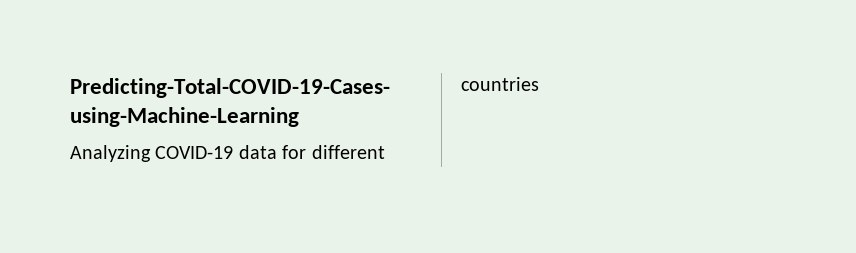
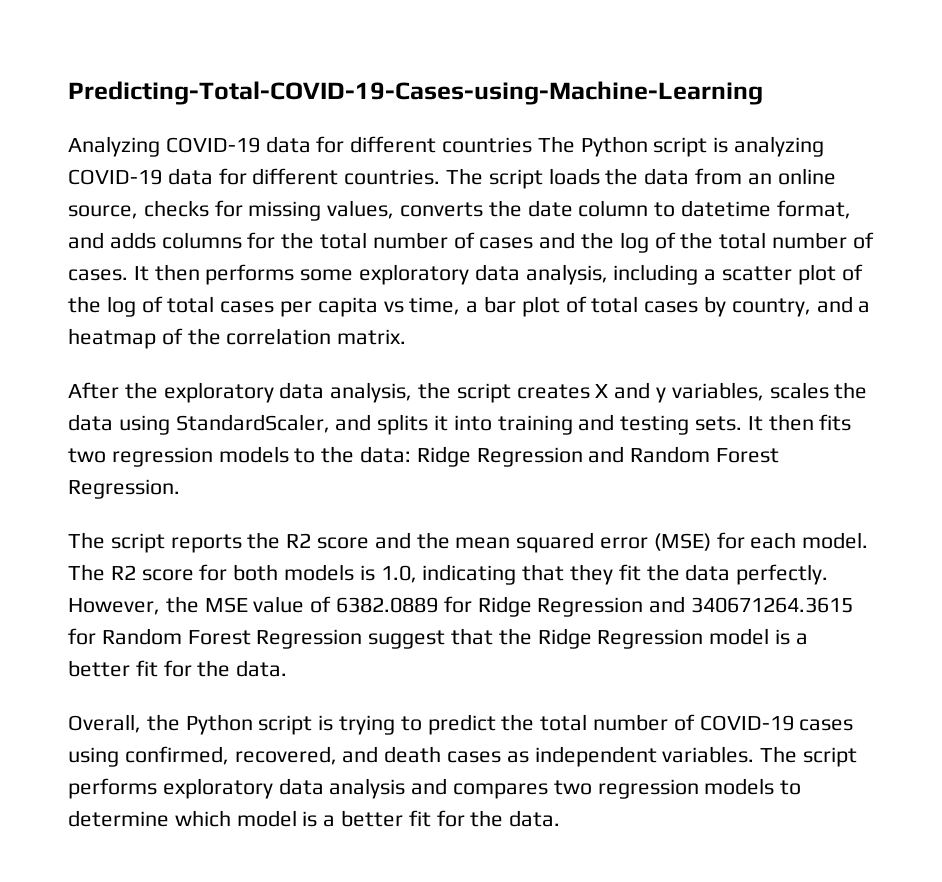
(539, 84) none -> [537,136,825,157] [68,168,836,189] [68,200,851,221] [68,232,874,253] [68,264,863,285] [68,296,871,317] [68,328,407,349] [68,382,868,403] [68,414,852,435] [68,446,780,467] [68,479,180,499] [68,532,869,553] [68,564,829,585] [68,596,854,617] [68,628,808,649] [68,660,288,677] [68,714,854,735] [68,746,858,767] [68,778,802,799] [68,810,561,827] The Python script is analyzing COVID-19 data for different countries. The script loads the data from an online source, checks for missing values, converts the date column to datetime format, and adds columns for the total number of cases and the log of the total number of cases. It then performs some exploratory data analysis, including a scatter plot of the log of total cases per capita vs time, a bar plot of total cases by country, and a heatmap of the correlation matrix. // After the exploratory data analysis, the script creates X and y variables, scales the data using StandardScaler, and splits it into training and testing sets. It then fits two regression models to the data: Ridge Regression and Random Forest Regression. // The script reports the R2 score and the mean squared error (MSE) for each model. The R2 score for both models is 1.0, indicating that they fit the data perfectly. However, the MSE value of 6382.0889 for Ridge Regression and 340671264.3615 for Random Forest Regression suggest that the Ridge Regression model is a better fit for the data. // Overall, the Python script is trying to predict the total number of COVID-19 cases using confirmed, recovered, and death cases as independent variables. The script performs exploratory data analysis and compares two regression models to determine which model is a better fit for the data.

